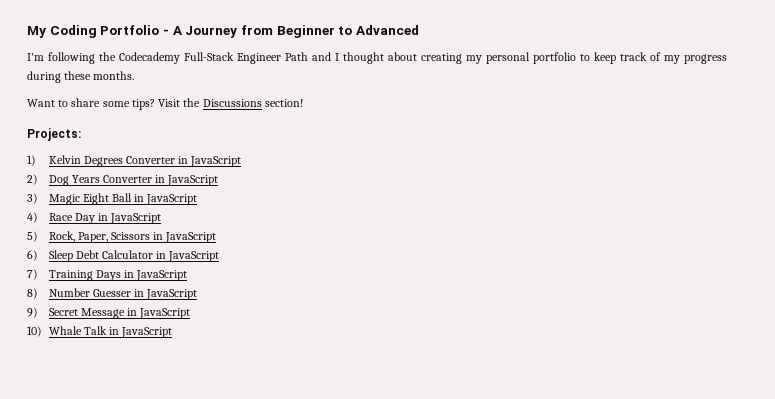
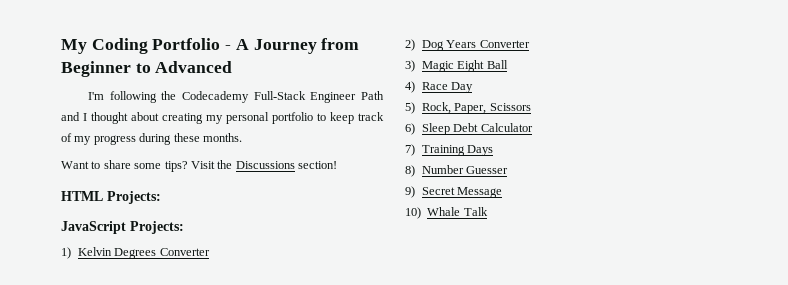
(303, 103) none -> [61,191,161,204] [61,221,126,234] HTML Projects: // JavaScript
[178,156,242,167] in JavaScript -> (210, 252) none
[155,175,219,186] in JavaScript -> (530, 44) none
[134,194,198,205] in JavaScript -> (508, 64) none
[98,213,162,224] in JavaScript -> (474, 87) none
[153,232,217,243] in JavaScript -> (531, 107) none
[156,251,220,262] in JavaScript -> (533, 127) none
[124,270,188,281] in JavaScript -> (494, 150) none
[134,289,198,300] in JavaScript -> (509, 170) none
[127,308,191,319] in JavaScript -> (503, 192) none
[109,327,173,338] in JavaScript -> (488, 211) none

